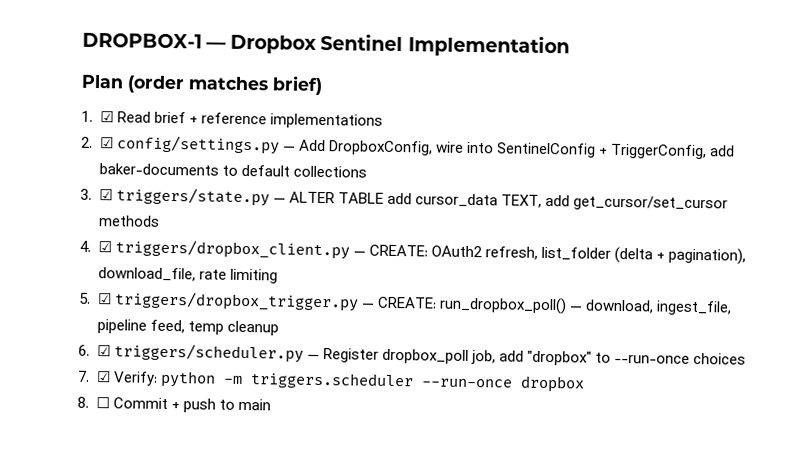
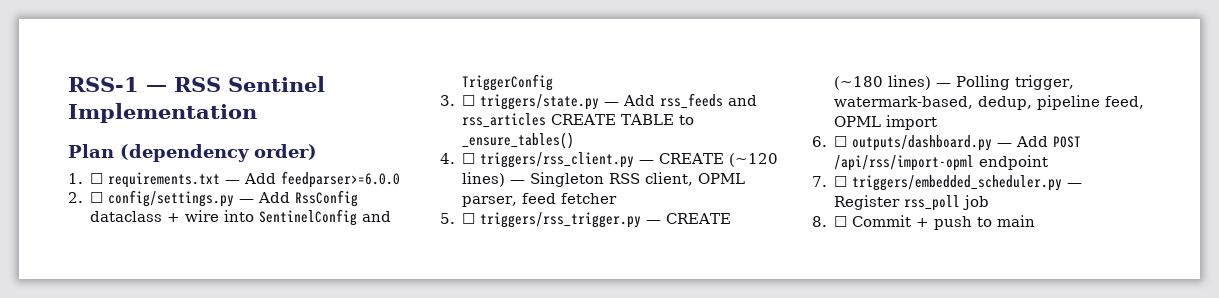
[82,32,318,54] DROPBOX-1 — Dropbox -> [68,77,222,92] RSS-1 — RSS
[127,75,323,96] [81,110,383,129] (order matches brief) // 1. ☑ Read brief + reference implementations -> [120,144,317,162] [68,171,401,188] (dependency order) // 1. ☐ requirements.txt — Add feedparser>=6.0.0
[99,137,114,149] ☑ -> [90,192,104,203] ☐
[328,140,735,160] [98,163,367,178] DropboxConfig, wire into SentinelConfig + TriggerConfig, add baker-documents to default collections -> [295,190,359,207] [90,209,392,226] [462,74,554,91] RssConfig dataclass + wire into SentinelConfig and TriggerConfig
[98,189,113,201] ☑ -> [462,95,476,106] ☐
[288,191,728,212] [98,215,160,227] [79,239,746,265] [97,267,278,284] [79,291,732,316] [96,319,279,336] [78,343,746,366] [77,370,585,393] ALTER TABLE add cursor_data TEXT, add get_cursor/set_cursor methods // 4. ☑ triggers/dropbox_client.py — CREATE: OAuth2 refresh, list_folder (delta + pagination), download_file, rate limiting // 5. ☑ triggers/dropbox_trigger.py — CREATE: run_dropbox_poll() — download, ingest_file, pipeline feed, temp cleanup // 6. ☑ triggers/scheduler.py — Register dropbox_poll job, add "dropbox" to --run-once choices // 7. ☑ Verify: python -m triggers.scheduler --run-once dropbox -> [623,93,758,109] [462,113,695,128] [462,132,575,149] [440,152,779,168] [462,172,746,187] [462,193,618,207] [440,212,732,228] [834,75,1075,90] [834,95,1145,110] [834,115,938,130] [812,135,1082,151] [834,155,1049,171] [812,175,1083,191] [834,195,990,211] Add rss_feeds and rss_articles CREATE TABLE to _ensure_tables() // 4. ☐ triggers/rss_client.py — CREATE (~120 lines) — Singleton RSS client, OPML parser, feed fetcher // 5. ☐ triggers/rss_trigger.py — CREATE (~180 lines) — Polling trigger, watermark-based, dedup, pipeline feed, OPML import // 6. ☐ outputs/dashboard.py — Add POST /api/rss/import-opml endpoint // 7. ☐ triggers/embedded_scheduler.py — Register rss_poll job

